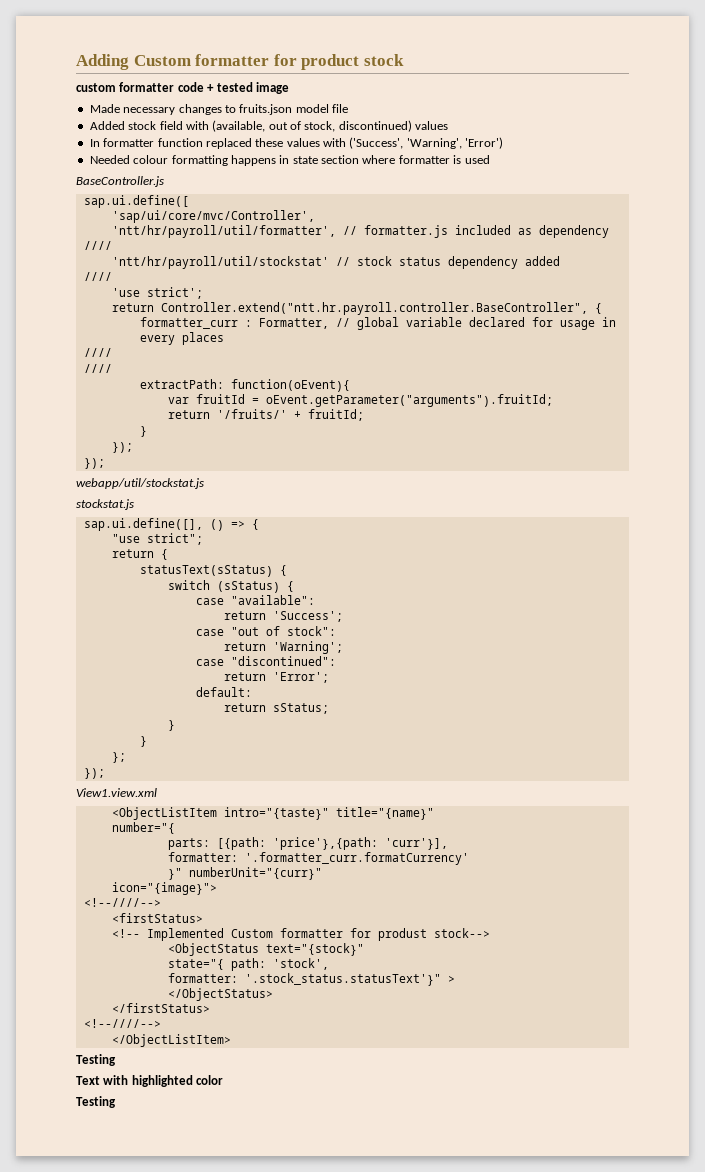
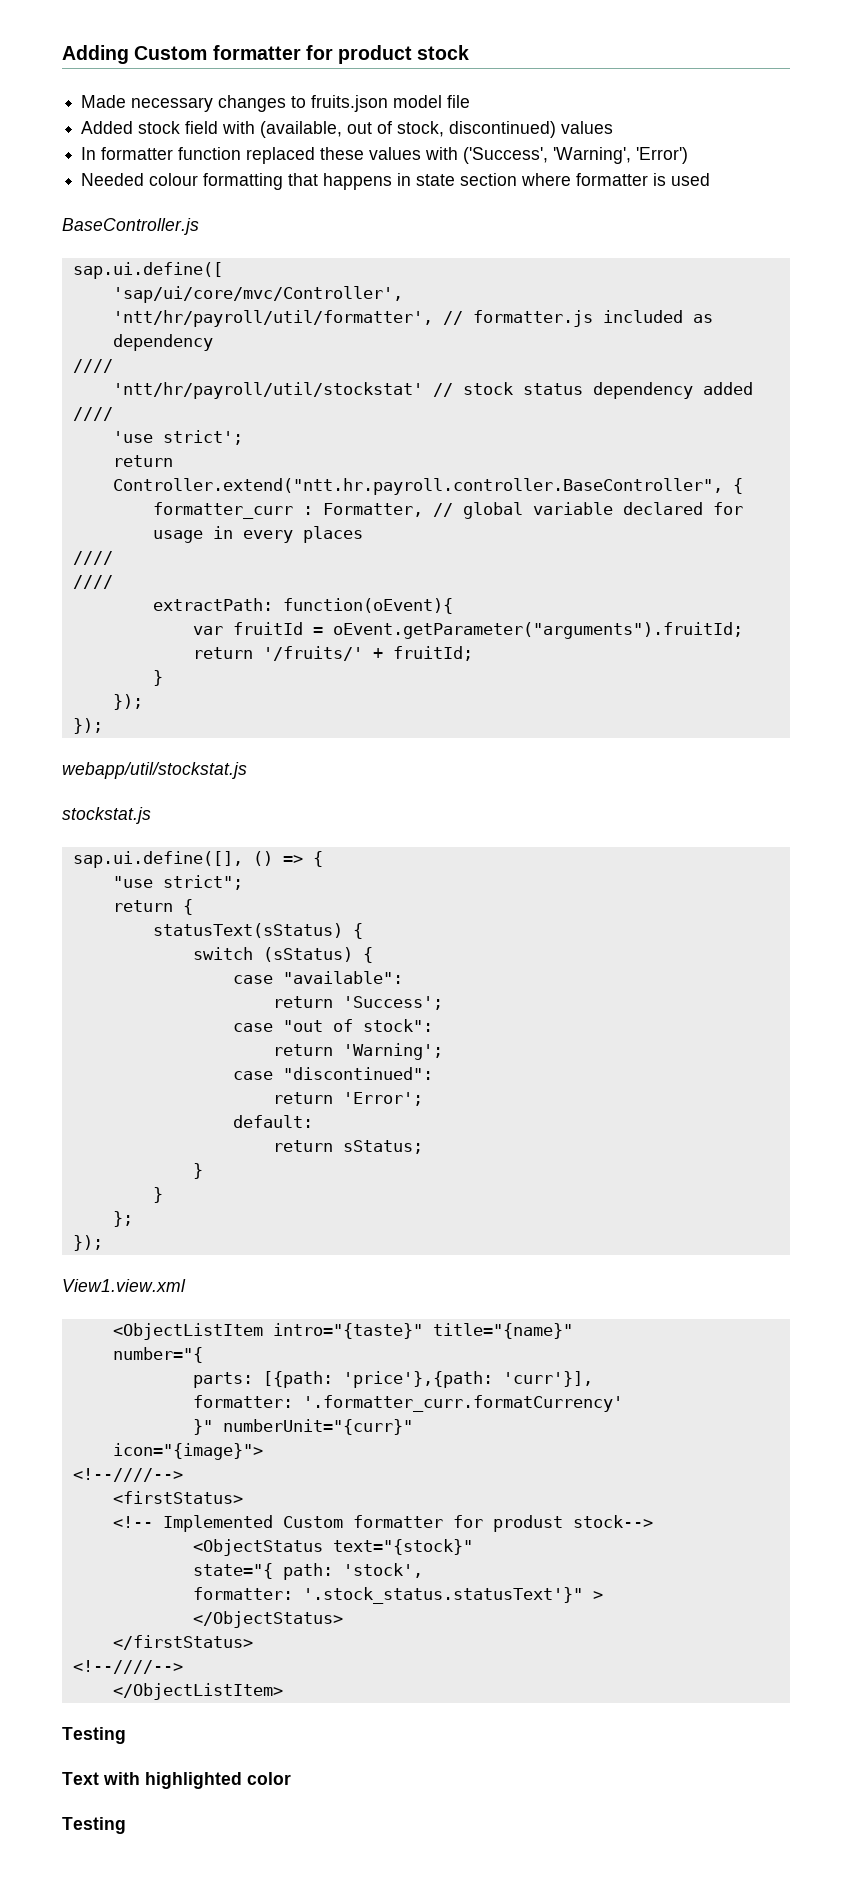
[76,82,289,94] // custom formatter code + tested image -> (470, 52) none
(228, 160) none -> [288,173,319,186] that

